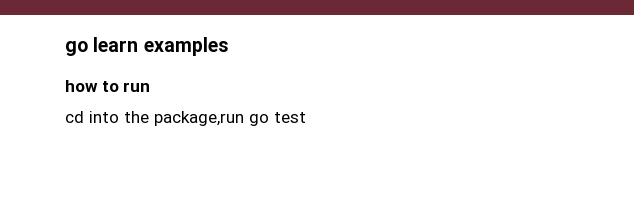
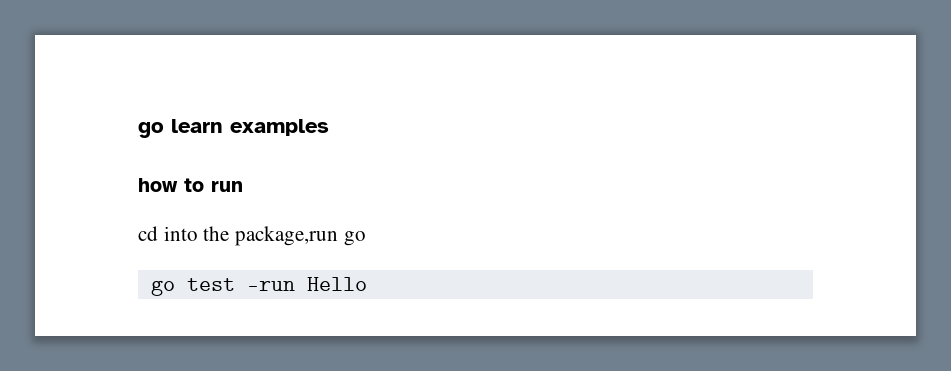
[274,112,306,123] test -> [150,277,367,296] // go test -run Hello

